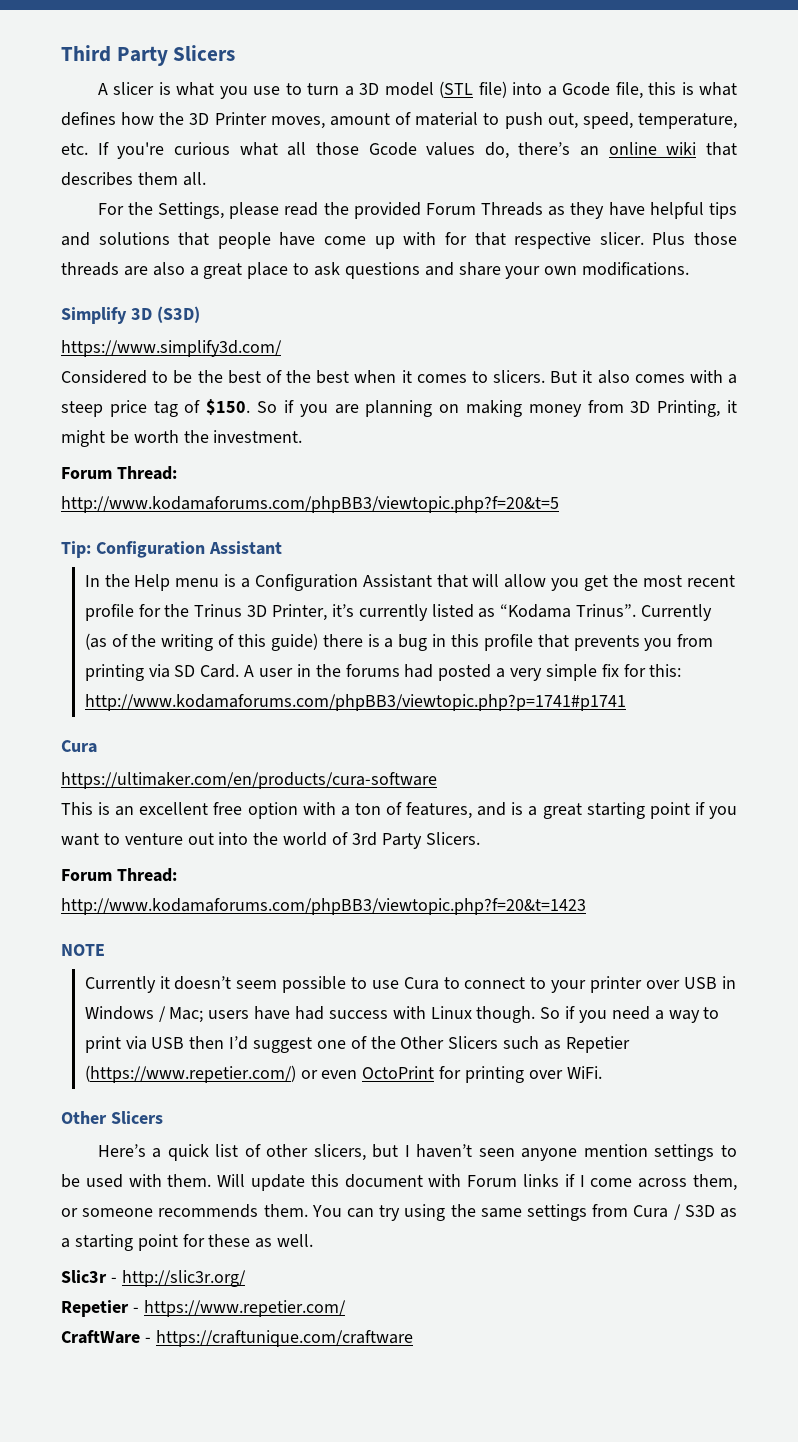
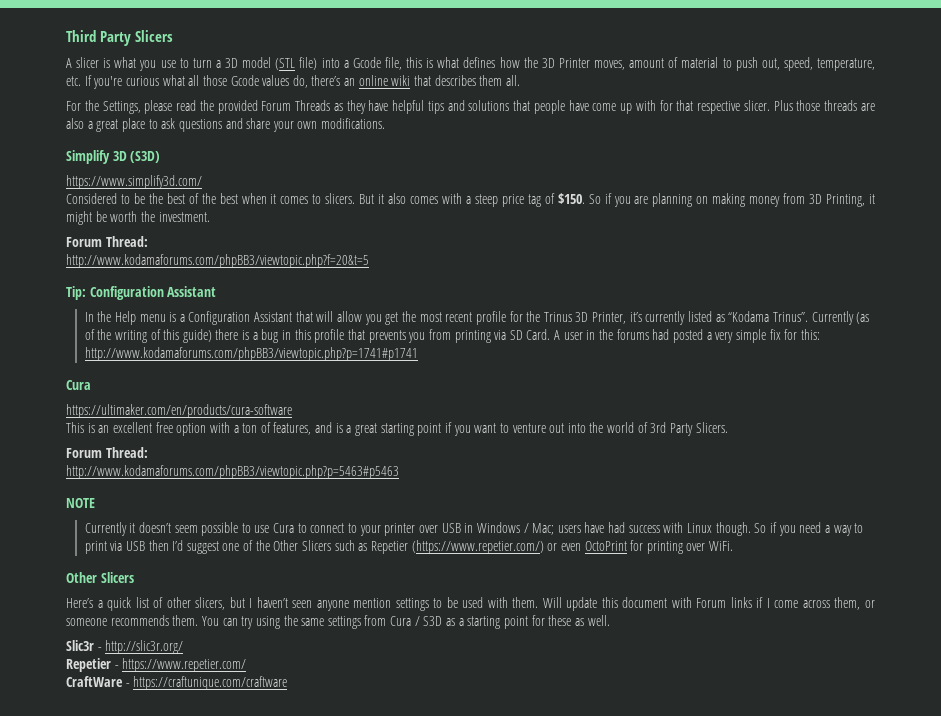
[61,898,586,915] http://www.kodamaforums.com/phpBB3/viewtopic.php?f=20&t=1423 -> [66,465,399,479] http://www.kodamaforums.com/phpBB3/viewtopic.php?p=5463#p5463

